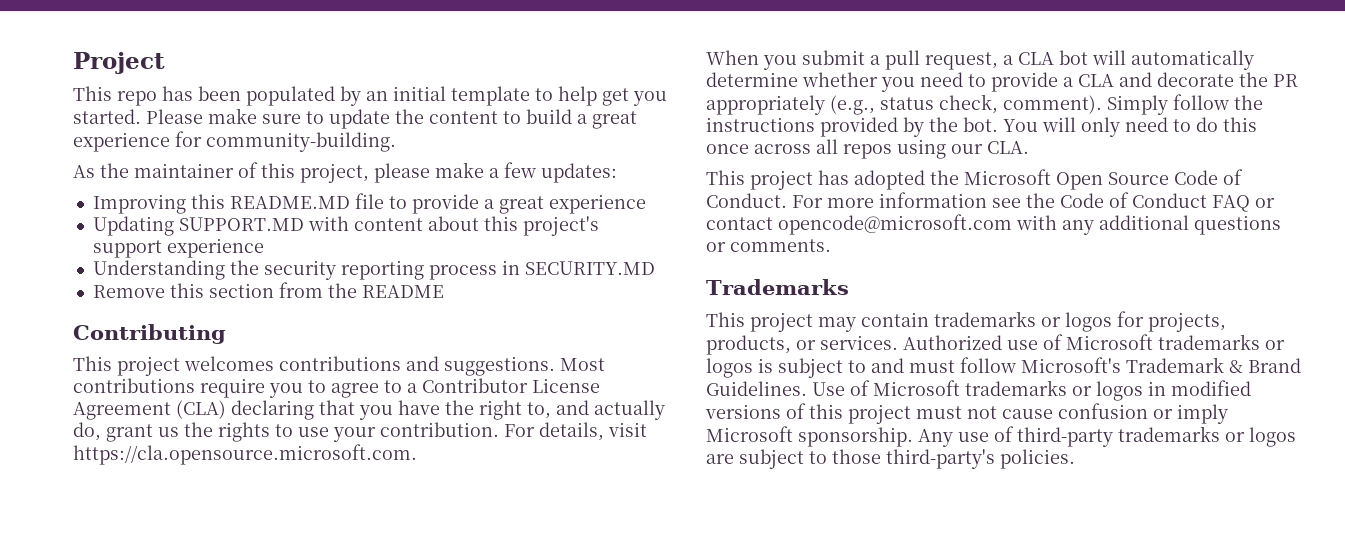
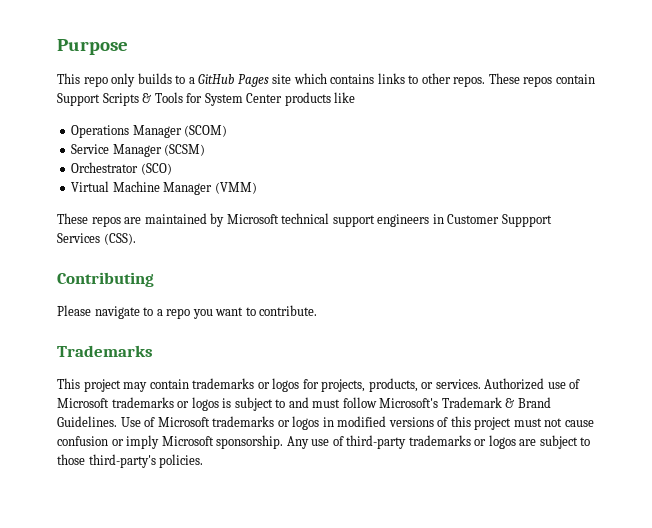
[73,52,165,74] Project -> [57,39,128,55] Purpose
[162,86,667,106] [73,108,637,129] [73,131,396,152] [73,162,617,183] [92,193,646,214] [92,216,599,236] [92,238,264,258] [92,260,655,280] [92,282,444,298] [73,324,226,344] [73,356,605,376] [73,378,600,398] [73,400,665,420] [73,422,647,442] [73,444,417,465] [706,50,1254,70] [706,72,1298,92] [706,94,1263,115] [706,117,1257,137] [706,139,1029,159] [706,169,1243,190] [706,192,1275,212] [706,214,1281,235] [706,239,831,252] has been populated by an initial template to help get you started. Please make sure to update the content to build a great experience for community-building. // As the maintainer of this project, please make a few updates: // Improving this README.MD file to provide a great experience // Updating SUPPORT.MD with content about this project's support experience // Understanding the security reporting process in SECURITY.MD // Remove this section from the README // Contributing // This project welcomes contributions and suggestions. Most contributions require you to agree to a Contributor License Agreement (CLA) declaring that you have the right to, and actually do, grant us the rights to use your contribution. For details, visit https://cla.opensource.microsoft.com. // When you submit a pull request, a CLA bot will automatically determine whether you need to provide a CLA and decorate the PR appropriately (e.g., status check, comment). Simply follow the instructions provided by the bot. You will only need to do this once across all repos using our CLA. // This project has adopted the Microsoft Open Source Code of Conduct. For more information see the Code of Conduct FAQ or contact opencode@microsoft.com with any additional questions or comments. -> [111,73,595,87] [57,92,356,106] [71,125,228,138] [71,144,206,157] [71,162,172,175] [71,181,257,195] [57,213,552,227] [57,233,136,245] [57,272,154,287] [57,305,318,319] only builds to a GitHub Pages site which contains links to other repos. These repos contain Support Scripts & Tools for System Center products like // Operations Manager (SCOM) // Service Manager (SCSM) // Orchestrator (SCO) // Virtual Machine Manager (VMM) // These repos are maintained by Microsoft technical support engineers in Customer Suppport Services (CSS). // Contributing // Please navigate to a repo you want to contribute.

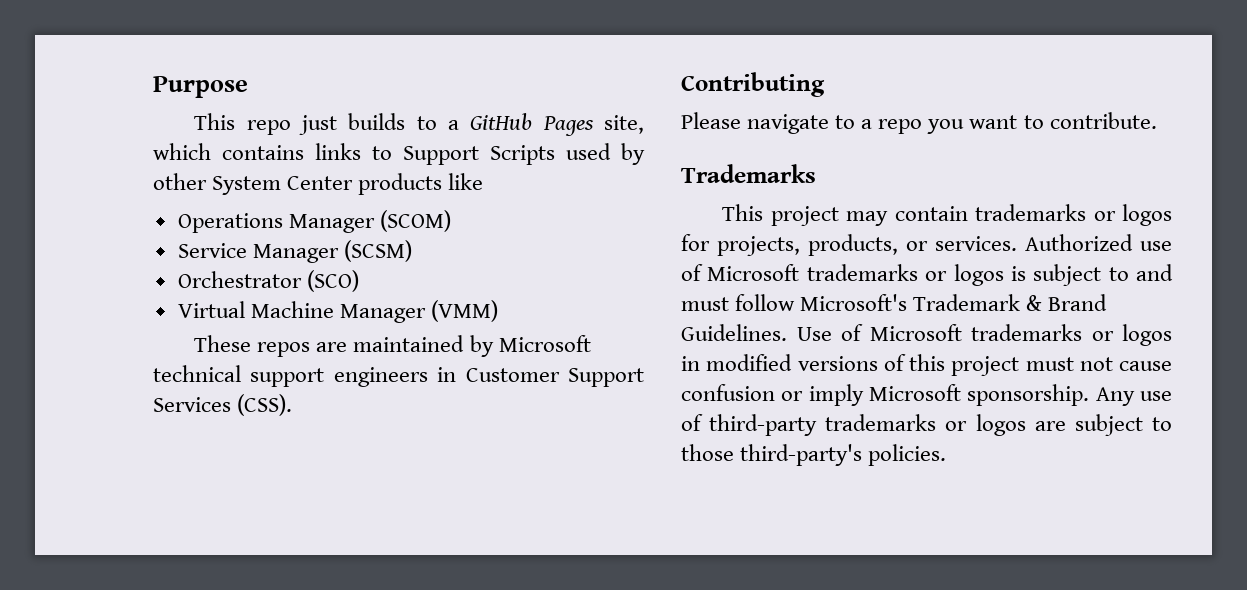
[111,73,136,87] only -> [298,115,337,135] just
[272,74,292,84] site -> [603,115,644,134] site,
[421,73,595,87] [57,92,203,106] other repos. These repos contain Support Scripts & Tools for -> [403,143,645,165] [153,173,207,190] Support Scripts used by other
[501,214,552,227] Suppport -> [568,368,644,387] Support

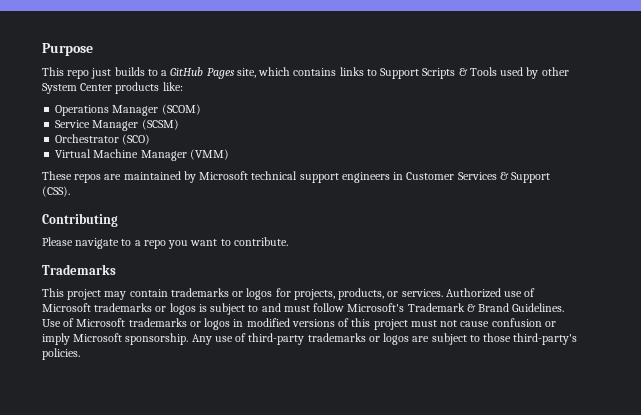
(555, 155) none -> [458,67,497,76] & Tools
[448,173,484,190] like -> [162,82,183,91] like:
[568,368,644,387] [153,397,231,412] Support Services -> [457,172,551,183] Services & Support

